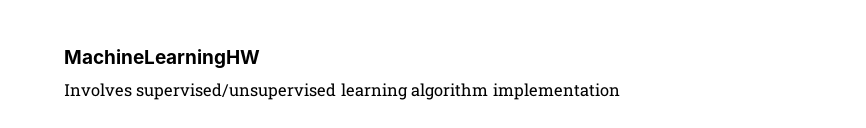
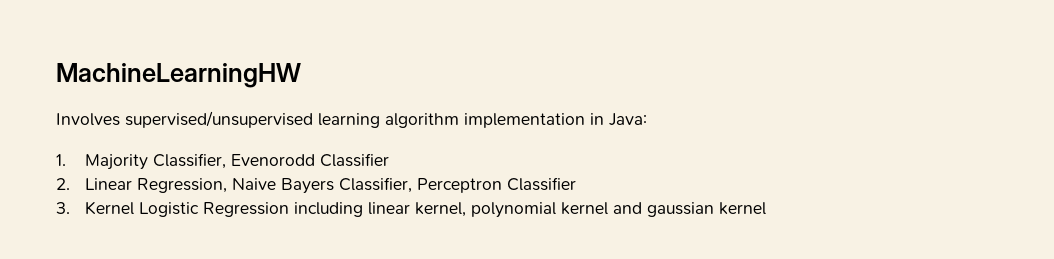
(620, 91) none -> [590,113,647,126] [56,153,389,170] [56,177,576,194] [56,201,766,218] in Java: // 1. Majority Classifier, Evenorodd Classifier // 2. Linear Regression, Naive Bayers Classifier, Perceptron Classifier // 3. Kernel Logistic Regression including linear kernel, polynomial kernel and gaussian kernel

